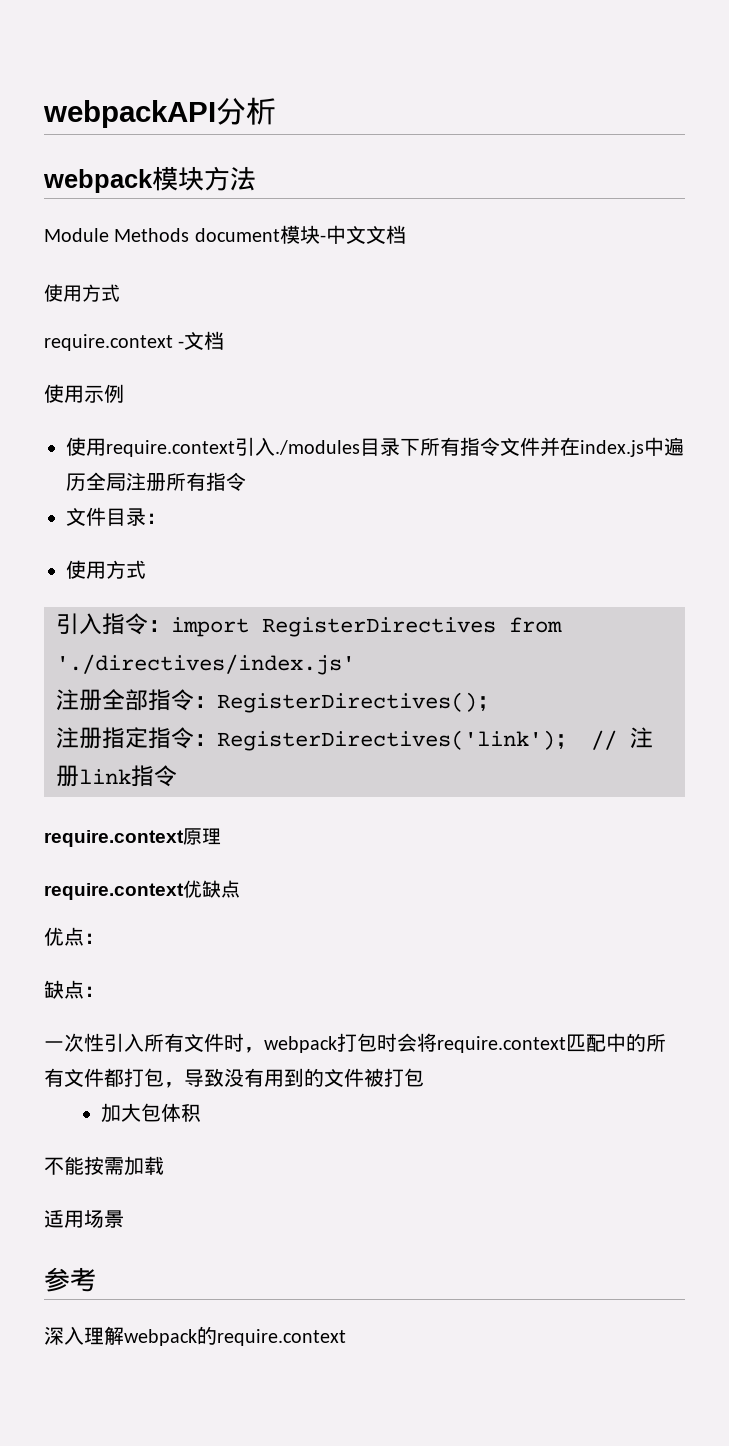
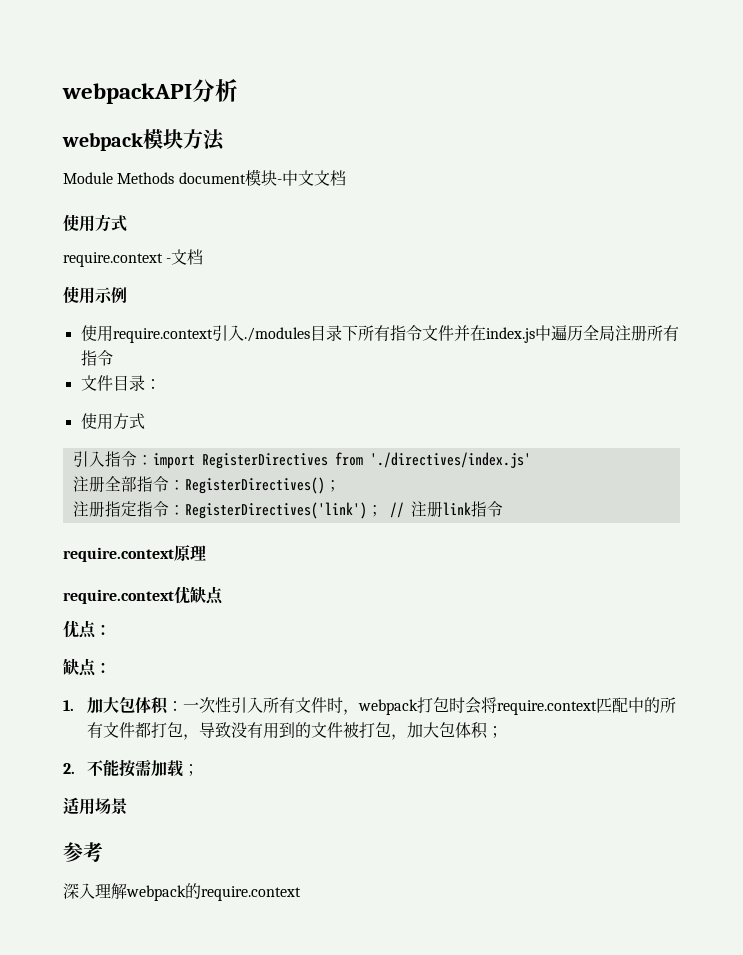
(104, 991) none -> [63,696,184,715] 1.加大包体积：
[100,1103,201,1123] // 加大包体积 // -> [391,722,504,740] [63,763,75,774] ，加大包体积； // 2.
(164, 1165) none -> [183,764,200,776] ；

